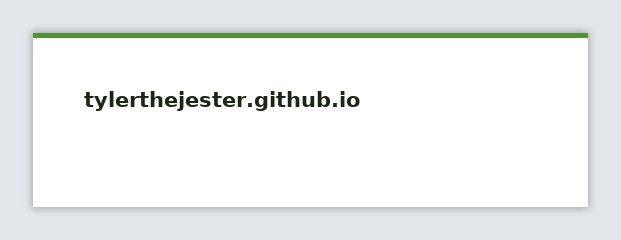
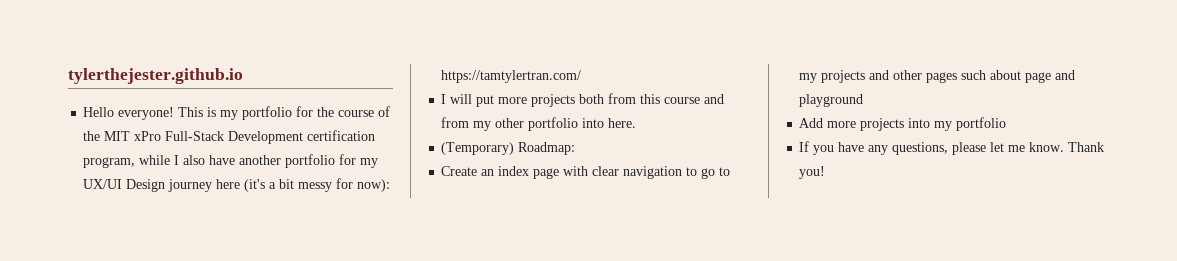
(360, 101) none -> [83,106,391,120] [83,130,376,144] [83,154,379,168] [83,178,391,192] [441,70,582,83] [441,93,725,107] [441,117,637,131] [441,142,576,155] [441,166,731,179] [799,70,1076,83] [799,94,864,107] [799,117,1007,131] [799,141,1105,155] [799,166,826,179] // Hello everyone! This is my portfolio for the course of the MIT xPro Full-Stack Development certification program, while I also have another portfolio for my UX/UI Design journey here (it's a bit messy for now): https://tamtylertran.com/ // I will put more projects both from this course and from my other portfolio into here. // (Temporary) Roadmap: // Create an index page with clear navigation to go to my projects and other pages such about page and playground // Add more projects into my portfolio // If you have any questions, please let me know. Thank you!

